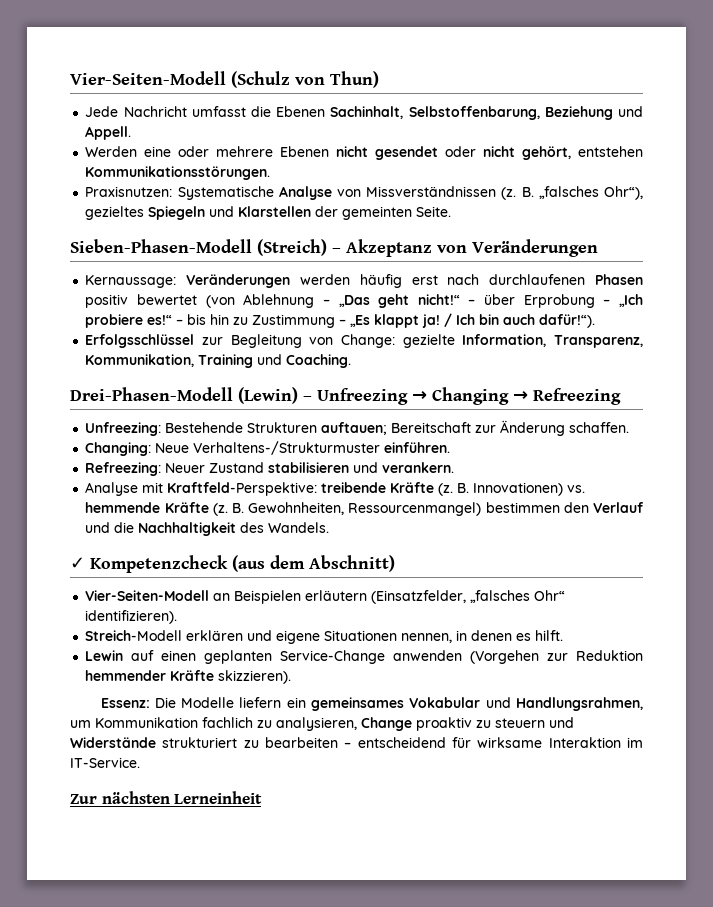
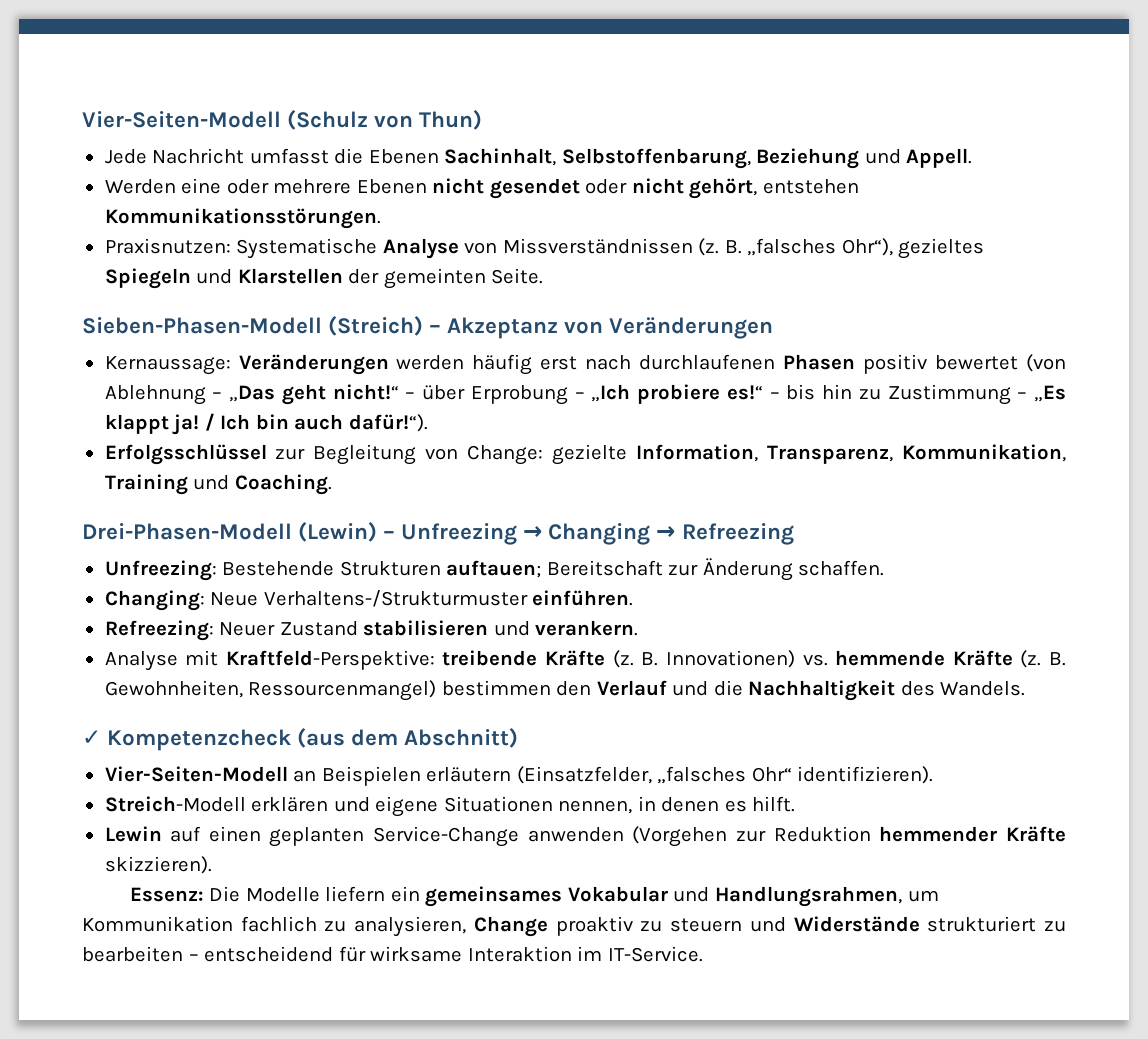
[70,791,263,804] // Zur nächsten Lerneinheit -> (703, 954) none

